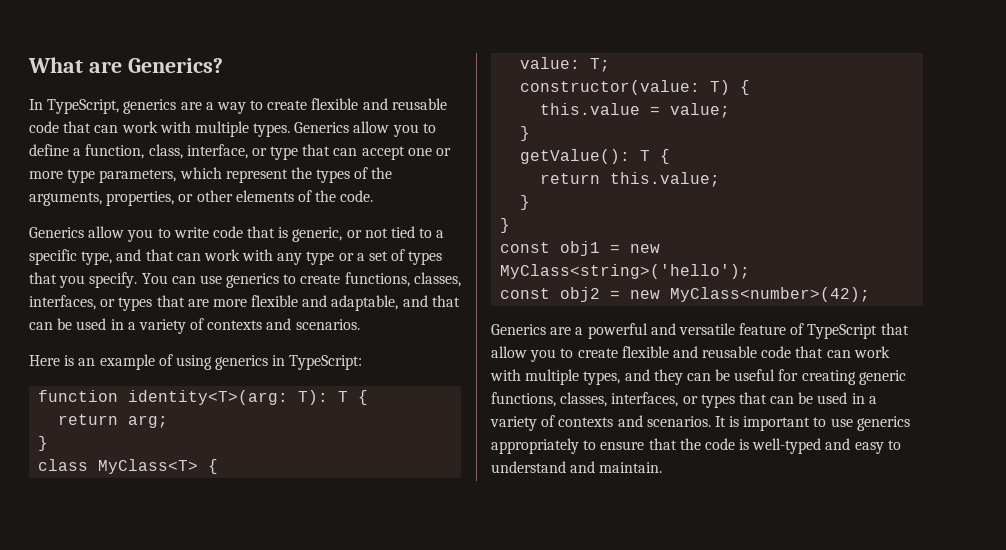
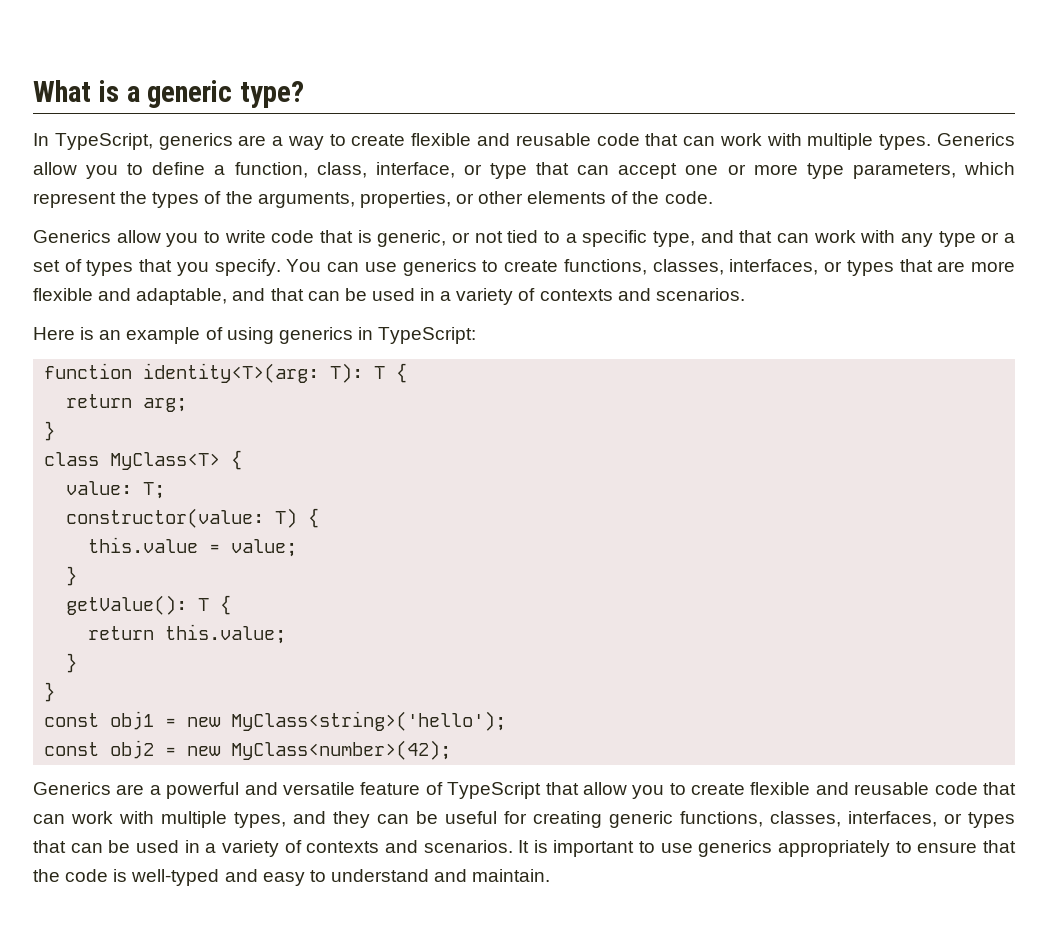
[88,58,223,73] are Generics? -> [98,80,305,108] is a generic type?

